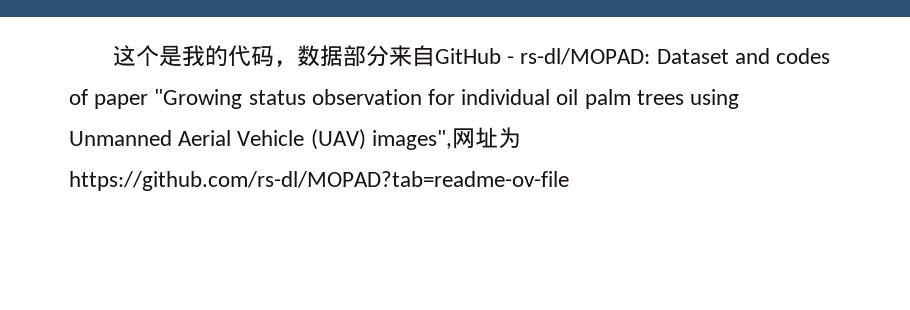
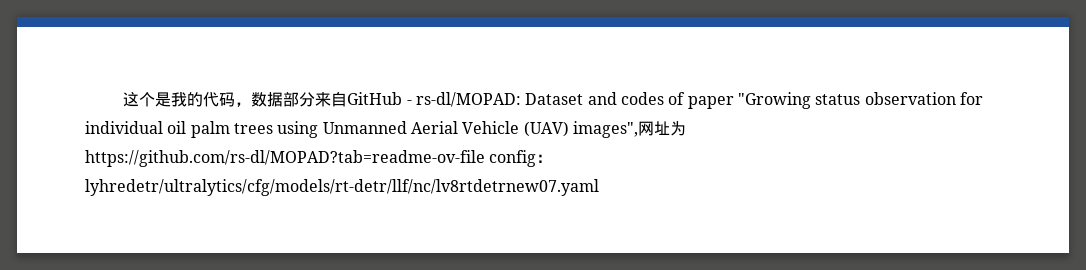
(569, 181) none -> [489,150,553,167] [85,179,599,196] config：lyhredetr/ultralytics/cfg/models/rt-detr/llf/nc/lv8rtdetrnew07.yaml

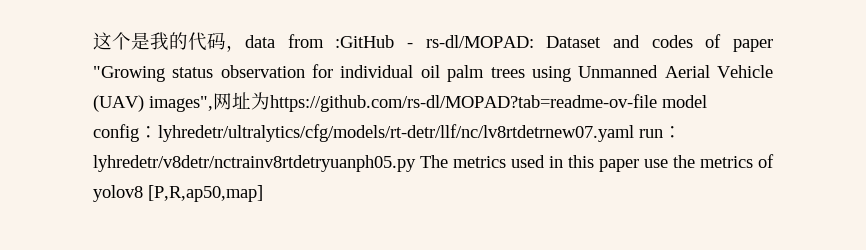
[251,92,403,107] 数据部分来自GitHub -> [245,34,395,48] data from :GitHub
(485, 158) none -> [662,95,707,108] model
(599, 187) none -> [639,126,682,138] [93,154,774,172] [93,185,263,202] run：lyhredetr/v8detr/nctrainv8rtdetryuanph05.py The metrics used in this paper use the metrics of yolov8 [P,R,ap50,map]

